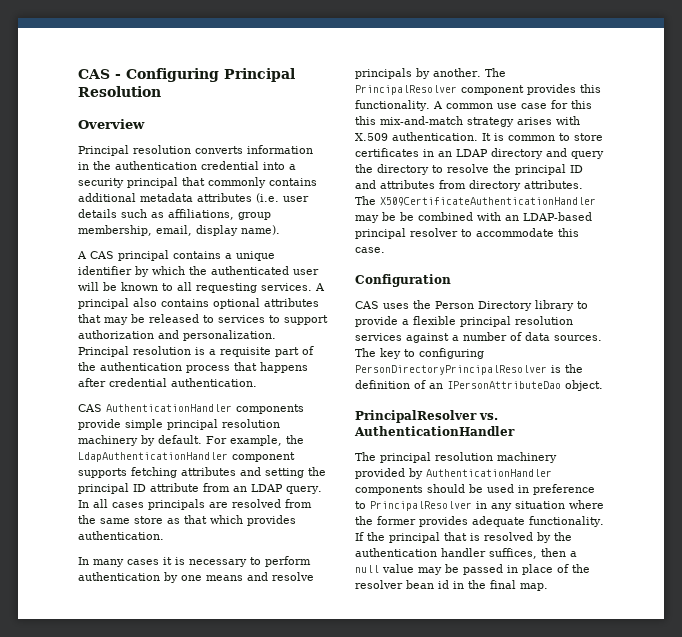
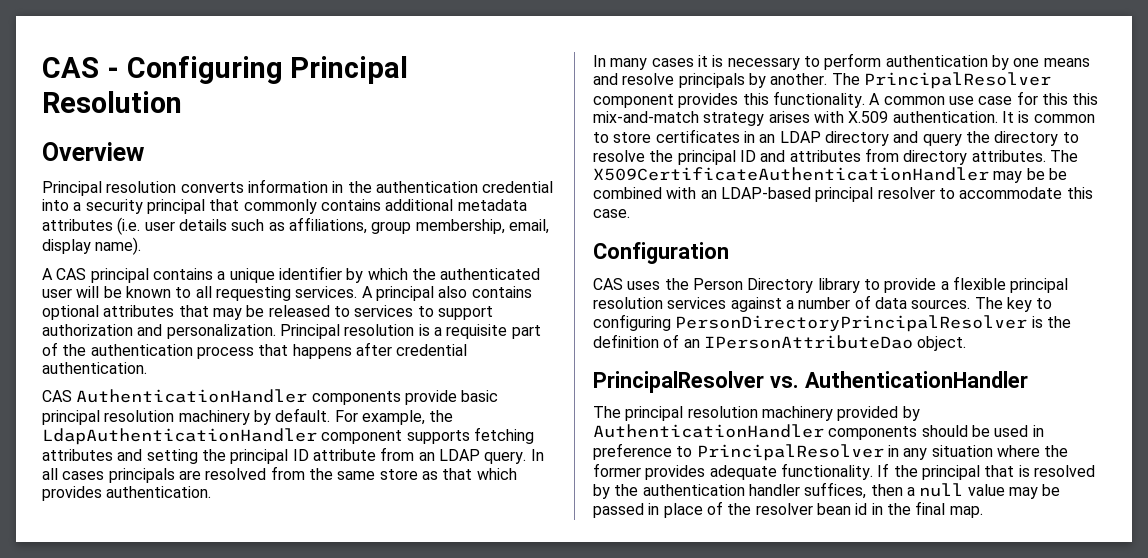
[125,419,163,430] simple -> [461,390,499,402] basic

